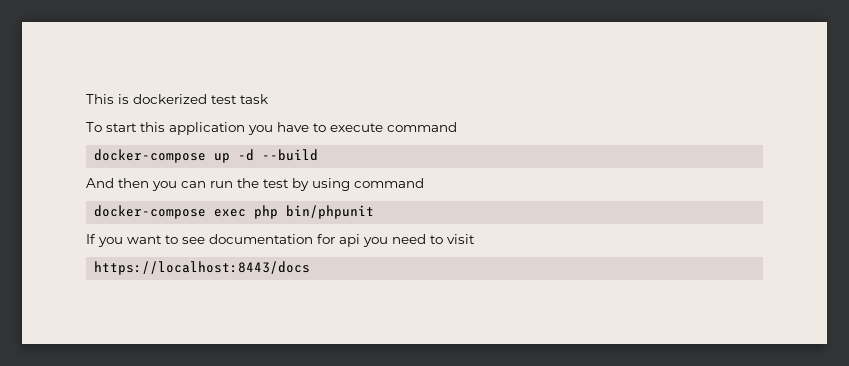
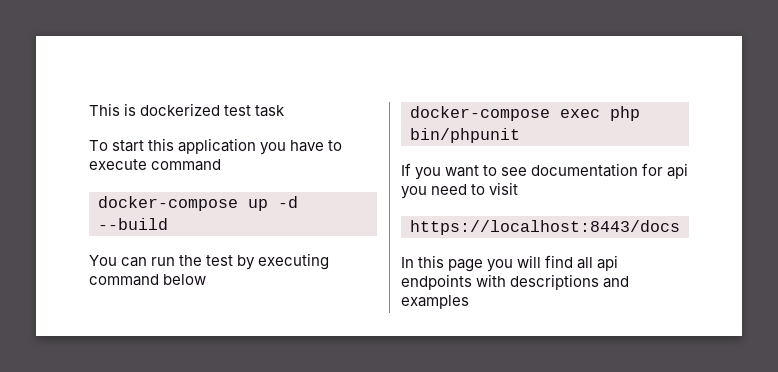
[86,178,177,191] And then you -> [89,255,117,266] You
[312,178,424,191] using command -> [258,253,330,270] [89,274,207,286] executing command below
(311, 268) none -> [401,255,619,272] [401,274,630,290] [401,295,469,309] // In this page you will find all api endpoints with descriptions and examples

